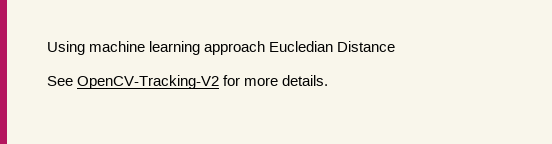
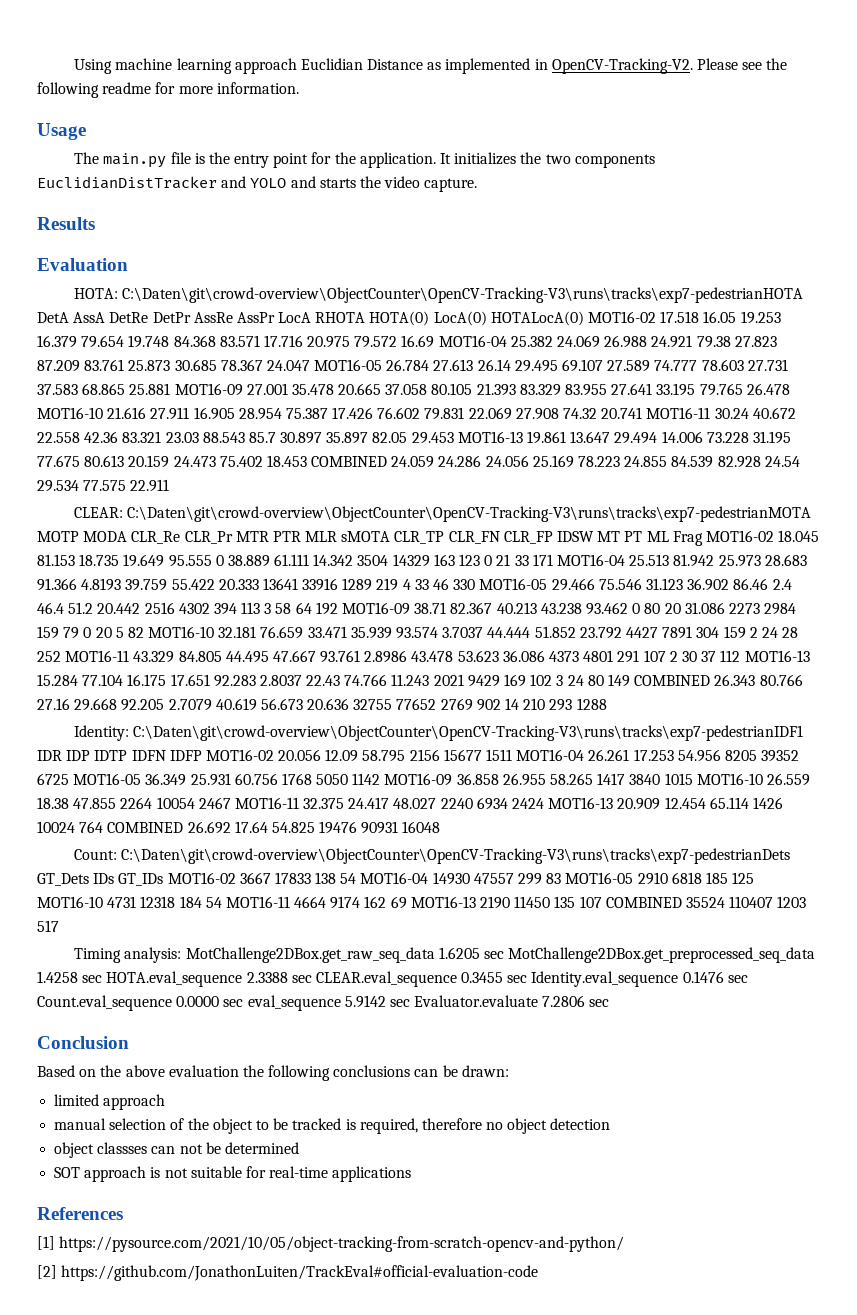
[269,41,334,52] Eucledian -> [300,58,363,70] Euclidian
[47,75,329,89] // See OpenCV-Tracking-V2 for more details. -> [427,58,788,74] [37,82,299,98] [37,123,86,140] [74,152,655,168] [37,176,478,192] [37,217,95,230] [37,258,128,271] [74,287,804,303] [37,311,781,326] [37,335,777,348] [37,359,788,372] [37,383,790,396] [37,407,796,420] [37,431,791,444] [37,455,800,468] [37,479,170,492] [74,506,812,522] [37,530,820,546] [37,554,807,567] [37,578,792,591] [37,602,797,615] [37,626,799,639] [37,650,810,663] [37,674,803,687] [37,698,607,711] [74,725,804,741] [37,749,800,762] [37,773,810,786] [37,797,783,810] [37,821,441,834] [74,848,791,864] [37,872,755,886] [37,896,807,909] [37,920,59,932] [74,947,816,963] [37,971,748,987] [37,995,610,1011] [37,1036,129,1049] [37,1065,509,1081] [54,1094,166,1110] [54,1118,611,1134] [54,1142,299,1158] [54,1166,412,1182] [37,1207,123,1220] [37,1236,625,1252] [37,1265,539,1281] as implemented in OpenCV-Tracking-V2. Please see the following readme for more information. // Usage // The main.py file is the entry point for the application. It initializes the two components EuclidianDistTracker and YOLO and starts the video capture. // Results // Evaluation // HOTA: C:\Daten\git\crowd-overview\ObjectCounter\OpenCV-Tracking-V3\runs\tracks\exp7-pedestrianHOTA DetA AssA DetRe DetPr AssRe AssPr LocA RHOTA HOTA(0) LocA(0) HOTALocA(0) MOT16-02 17.518 16.05 19.253 16.379 79.654 19.748 84.368 83.571 17.716 20.975 79.572 16.69 MOT16-04 25.382 24.069 26.988 24.921 79.38 27.823 87.209 83.761 25.873 30.685 78.367 24.047 MOT16-05 26.784 27.613 26.14 29.495 69.107 27.589 74.777 78.603 27.731 37.583 68.865 25.881 MOT16-09 27.001 35.478 20.665 37.058 80.105 21.393 83.329 83.955 27.641 33.195 79.765 26.478 MOT16-10 21.616 27.911 16.905 28.954 75.387 17.426 76.602 79.831 22.069 27.908 74.32 20.741 MOT16-11 30.24 40.672 22.558 42.36 83.321 23.03 88.543 85.7 30.897 35.897 82.05 29.453 MOT16-13 19.861 13.647 29.494 14.006 73.228 31.195 77.675 80.613 20.159 24.473 75.402 18.453 COMBINED 24.059 24.286 24.056 25.169 78.223 24.855 84.539 82.928 24.54 29.534 77.575 22.911 // CLEAR: C:\Daten\git\crowd-overview\ObjectCounter\OpenCV-Tracking-V3\runs\tracks\exp7-pedestrianMOTA MOTP MODA CLR_Re CLR_Pr MTR PTR MLR sMOTA CLR_TP CLR_FN CLR_FP IDSW MT PT ML Frag MOT16-02 18.045 81.153 18.735 19.649 95.555 0 38.889 61.111 14.342 3504 14329 163 123 0 21 33 171 MOT16-04 25.513 81.942 25.973 28.683 91.366 4.8193 39.759 55.422 20.333 13641 33916 1289 219 4 33 46 330 MOT16-05 29.466 75.546 31.123 36.902 86.46 2.4 46.4 51.2 20.442 2516 4302 394 113 3 58 64 192 MOT16-09 38.71 82.367 40.213 43.238 93.462 0 80 20 31.086 2273 2984 159 79 0 20 5 82 MOT16-10 32.181 76.659 33.471 35.939 93.574 3.7037 44.444 51.852 23.792 4427 7891 304 159 2 24 28 252 MOT16-11 43.329 84.805 44.495 47.667 93.761 2.8986 43.478 53.623 36.086 4373 4801 291 107 2 30 37 112 MOT16-13 15.284 77.104 16.175 17.651 92.283 2.8037 22.43 74.766 11.243 2021 9429 169 102 3 24 80 149 COMBINED 26.343 80.766 27.16 29.668 92.205 2.7079 40.619 56.673 20.636 32755 77652 2769 902 14 210 293 1288 // Identity: C:\Daten\git\crowd-overview\ObjectCounter\OpenCV-Tracking-V3\runs\tracks\exp7-pedestrianIDF1 IDR IDP IDTP IDFN IDFP MOT16-02 20.056 12.09 58.795 2156 15677 1511 MOT16-04 26.261 17.253 54.956 8205 39352 6725 MOT16-05 36.349 25.931 60.756 1768 5050 1142 MOT16-09 36.858 26.955 58.265 1417 3840 1015 MOT16-10 26.559 18.38 47.855 2264 10054 2467 MOT16-11 32.375 24.417 48.027 2240 6934 2424 MOT16-13 20.909 12.454 65.114 1426 10024 764 COMBINED 26.692 17.64 54.825 19476 90931 16048 // Count: C:\Daten\git\crowd-overview\ObjectCounter\OpenCV-Tracking-V3\runs\tracks\exp7-pedestrianDets GT_Dets IDs GT_IDs MOT16-02 3667 17833 138 54 MOT16-04 14930 47557 299 83 MOT16-05 2910 6818 185 125 MOT16-10 4731 12318 184 54 MOT16-11 4664 9174 162 69 MOT16-13 2190 11450 135 107 COMBINED 35524 110407 1203 517 // Timing analysis: MotChallenge2DBox.get_raw_seq_data 1.6205 sec MotChallenge2DBox.get_preprocessed_seq_data 1.4258 sec HOTA.eval_sequence 2.3388 sec CLEAR.eval_sequence 0.3455 sec Identity.eval_sequence 0.1476 sec Count.eval_sequence 0.0000 sec eval_sequence 5.9142 sec Evaluator.evaluate 7.2806 sec // Conclusion // Based on the above evaluation the following conclusions can be drawn: // limited approach // manual selection of the object to be tracked is required, therefore no object detection // object classses can not be determined // SOT approach is not suitable for real-time applications // References // [1] https://pysource.com/2021/10/05/object-tracking-from-scratch-opencv-and-python/ // [2] https://github.com/JonathonLuiten/TrackEval#official-evaluation-code

